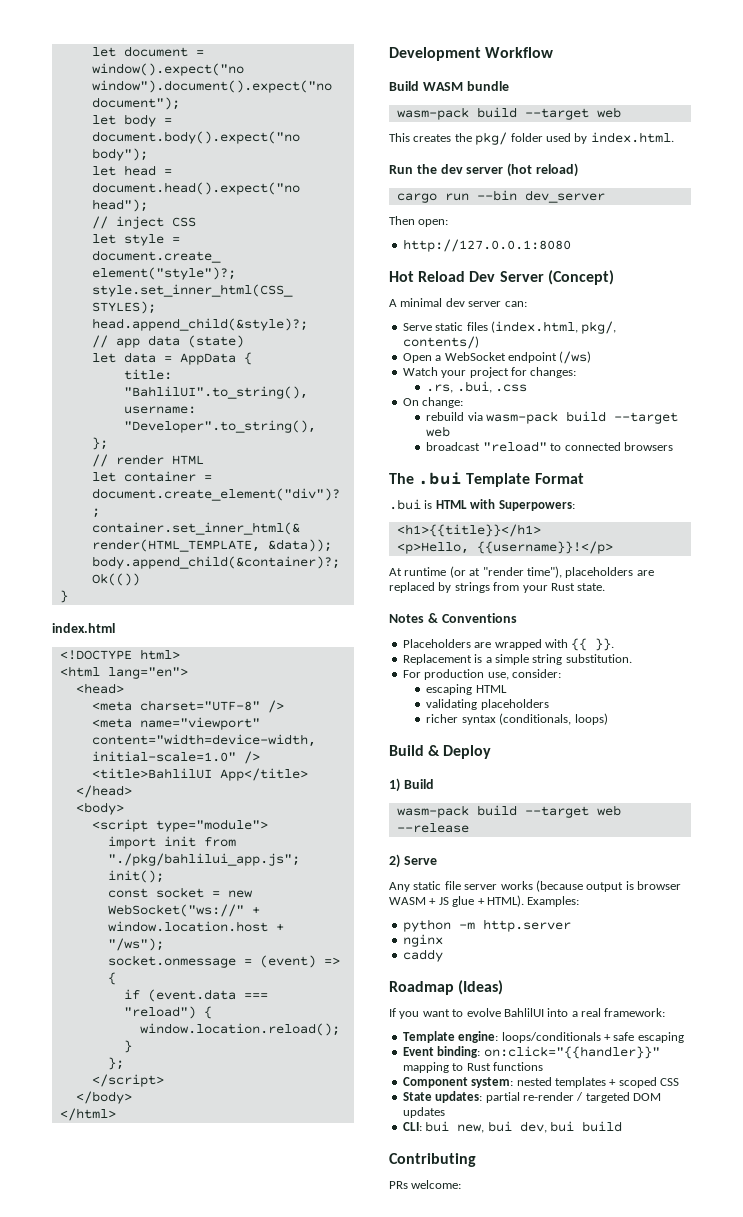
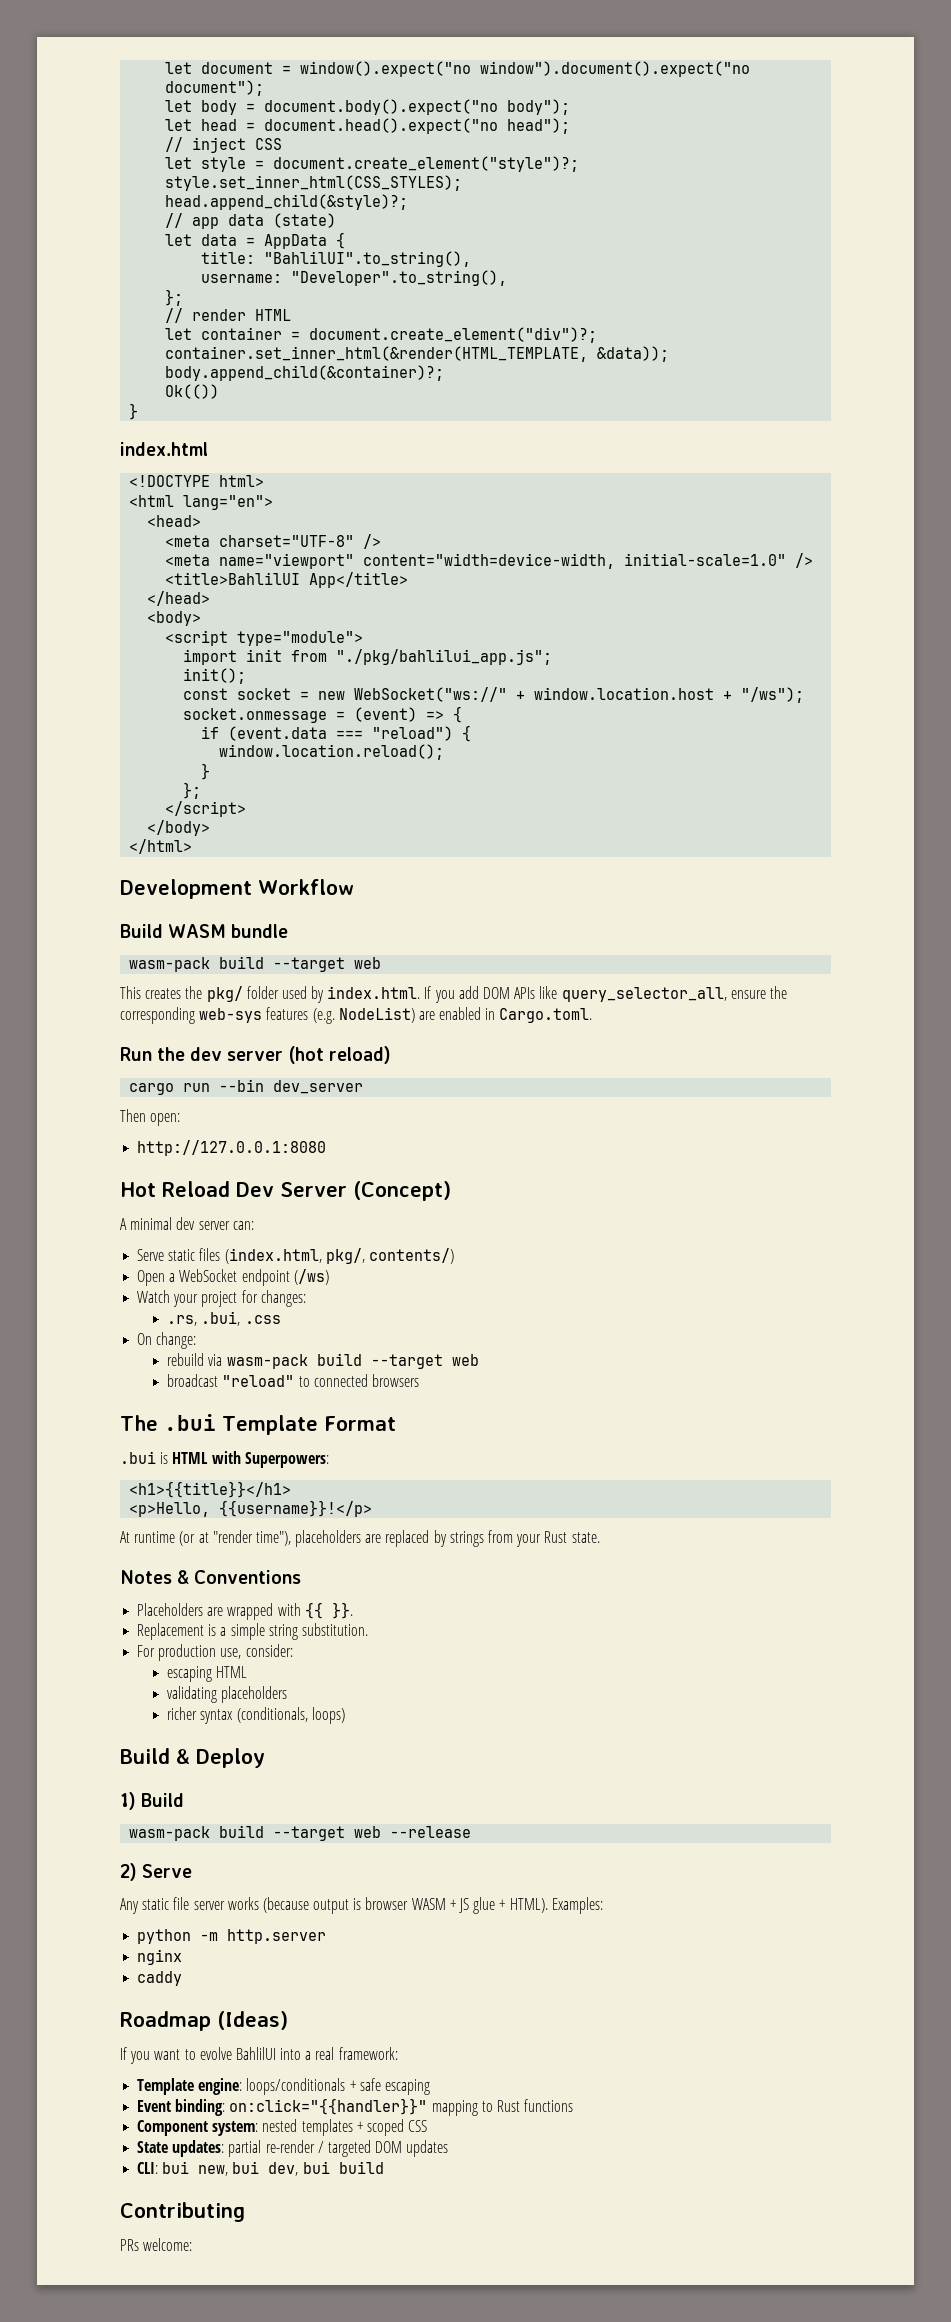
(674, 137) none -> [424,986,787,1003] [120,1007,593,1024] If you add DOM APIs like query_selector_all, ensure the corresponding web-sys features (e.g. NodeList) are enabled in Cargo.toml.

